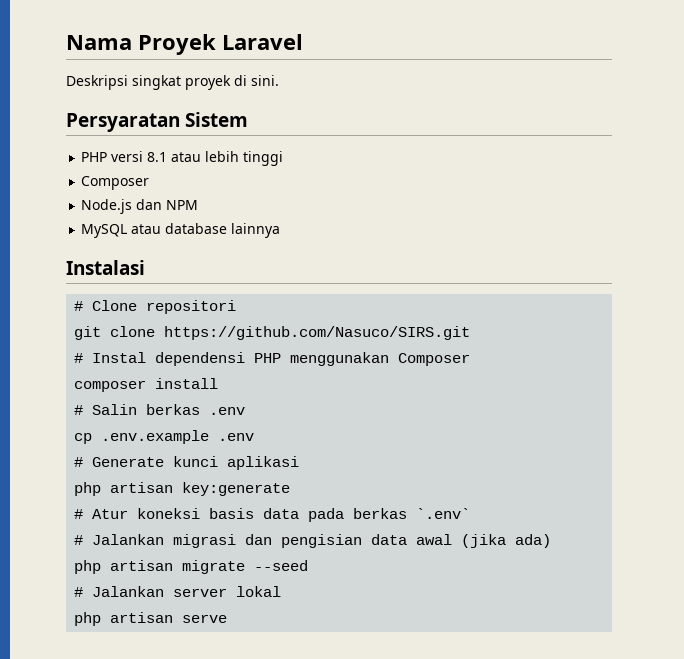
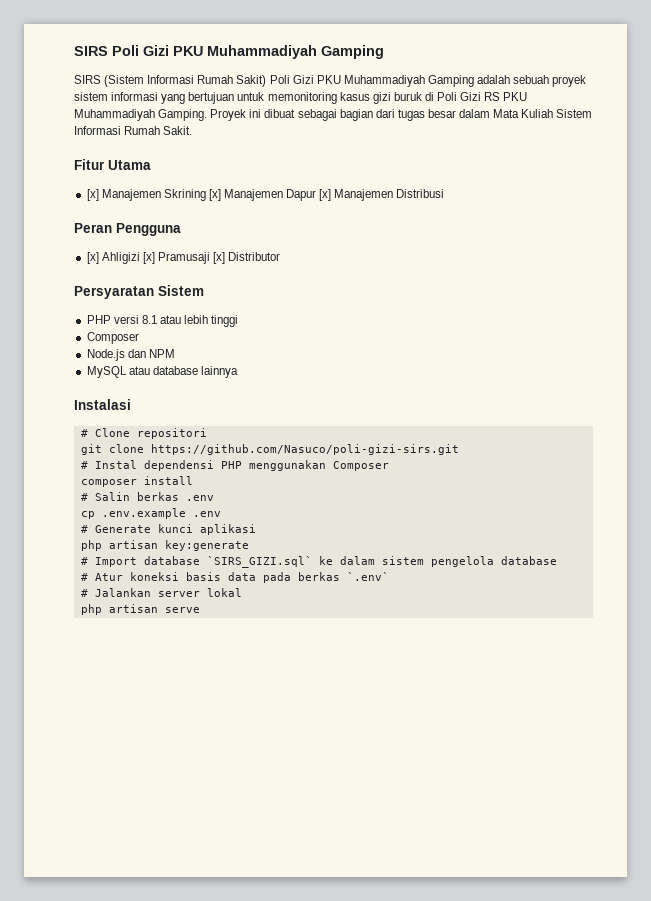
[66,34,303,55] [66,75,279,90] Nama Proyek Laravel // Deskripsi singkat proyek di sini. -> [74,45,384,59] [74,75,587,87] [74,92,528,104] [74,109,593,121] [74,126,193,135] [74,159,151,170] [86,189,445,201] [74,223,181,236] [86,252,281,264] SIRS Poli Gizi PKU Muhammadiyah Gamping // SIRS (Sistem Informasi Rumah Sakit) Poli Gizi PKU Muhammadiyah Gamping adalah sebuah proyek sistem informasi yang bertujuan untuk memonitoring kasus gizi buruk di Poli Gizi RS PKU Muhammadiyah Gamping. Proyek ini dibuat sebagai bagian dari tugas besar dalam Mata Kuliah Sistem Informasi Rumah Sakit. // Fitur Utama // [x] Manajemen Skrining [x] Manajemen Dapur [x] Manajemen Distribusi // Peran Pengguna // [x] Ahligizi [x] Pramusaji [x] Distributor
[164,326,471,340] https://github.com/Nasuco/SIRS.git -> [150,444,459,455] https://github.com/Nasuco/poli-gizi-sirs.git
(291, 489) none -> [80,556,557,568] // # Import database `SIRS_GIZI.sql` ke dalam sistem pengelola database
[74,534,552,548] [74,560,309,574] // # Jalankan migrasi dan pengisian data awal (jika ada) // php artisan migrate --seed -> (389, 576) none

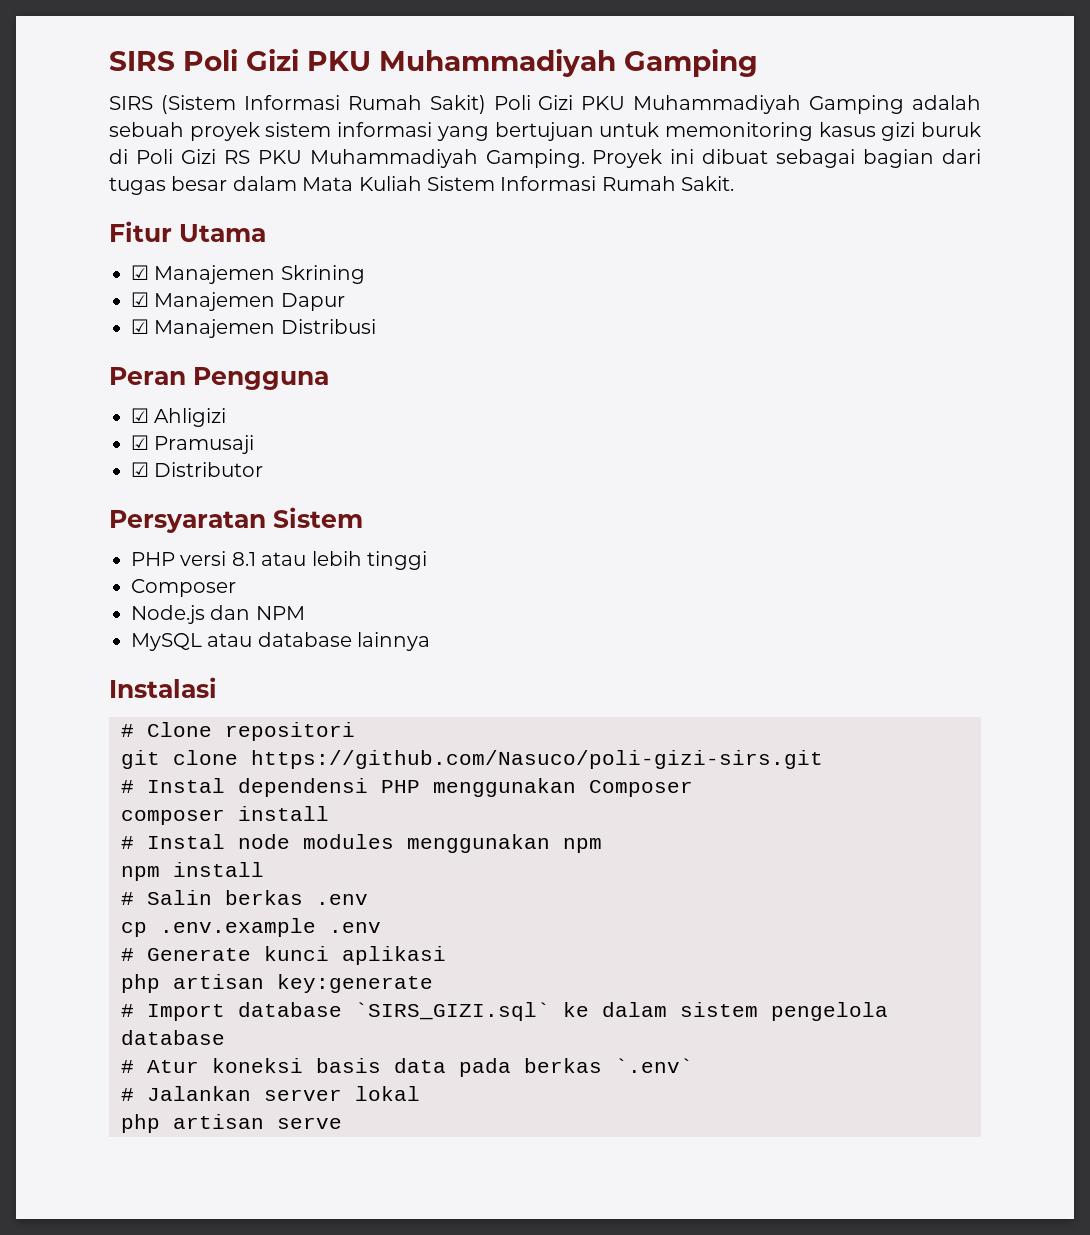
[86,189,99,201] [x] -> [131,265,149,280] ☑
[208,189,221,201] [x] -> [131,292,149,307] // ☑
[319,189,332,201] [x] -> [131,319,149,334] // ☑
[86,252,99,264] [x] -> [131,408,149,423] ☑
[142,252,155,264] [x] -> [131,435,149,450] // ☑
[213,252,226,264] [x] -> [131,462,149,477] // ☑
(193, 480) none -> [121,834,602,853] [121,862,264,881] // # Instal node modules menggunakan npm // npm install

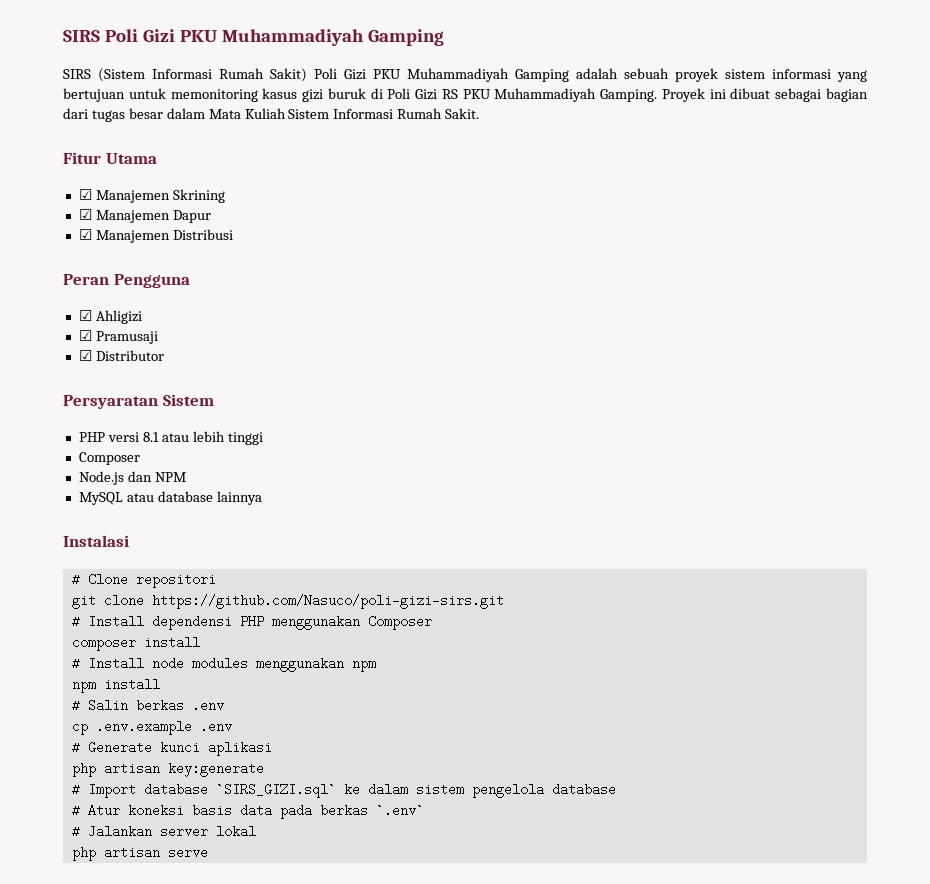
[147,778,225,793] Instal -> [87,615,144,628] Install
[147,834,225,849] Instal -> [87,657,144,670] Install

